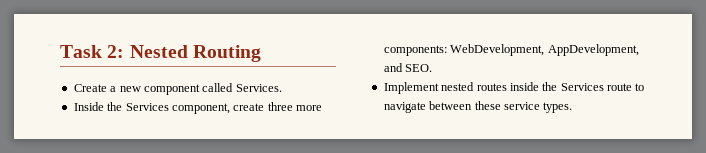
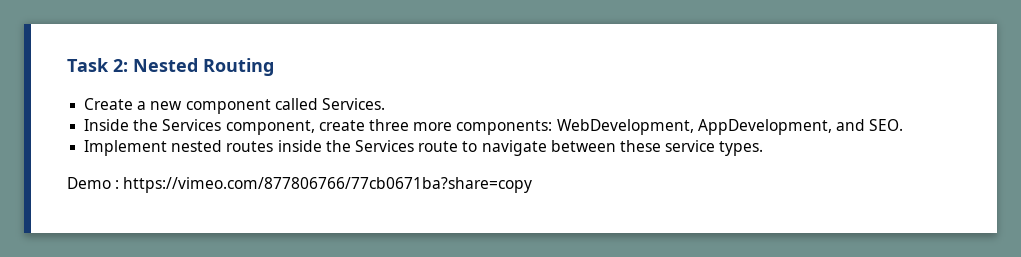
(573, 107) none -> [67,177,533,193] // Demo : https://vimeo.com/877806766/77cb0671ba?share=copy

